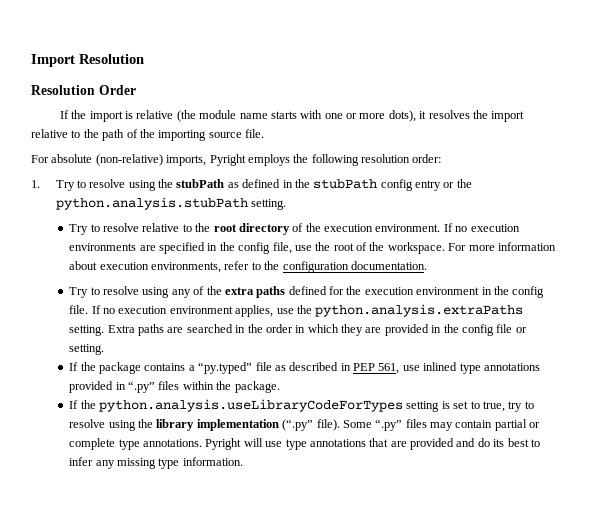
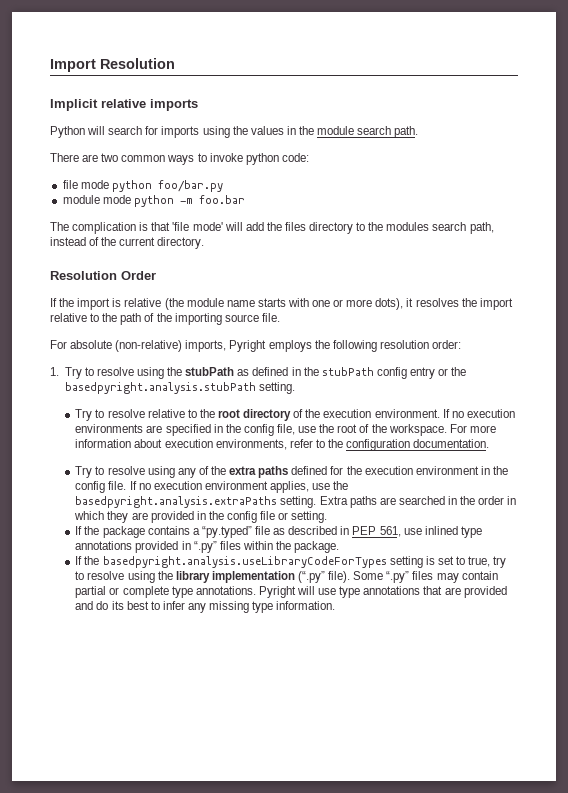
(144, 59) none -> [50,99,198,111] [50,126,419,138] [50,153,309,165] [62,180,223,192] [62,195,245,207] [50,222,494,234] [50,237,205,249] // Implicit relative imports // Python will search for imports using the values in the module search path. // There are two common ways to invoke python code: // file mode python foo/bar.py // module mode python -m foo.bar // The complication is that 'file mode' will add the files directory to the modules search path, instead of the current directory.
[55,197,248,210] python.analysis.stubPath -> [64,382,256,394] basedpyright.analysis.stubPath
[315,304,524,317] python.analysis.extraPaths -> [75,496,278,508] basedpyright.analysis.extraPaths
[99,399,404,412] python.analysis.useLibraryCodeForTypes -> [102,556,387,568] basedpyright.analysis.useLibraryCodeForTypes

